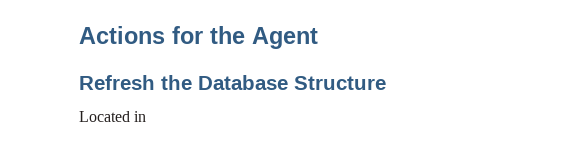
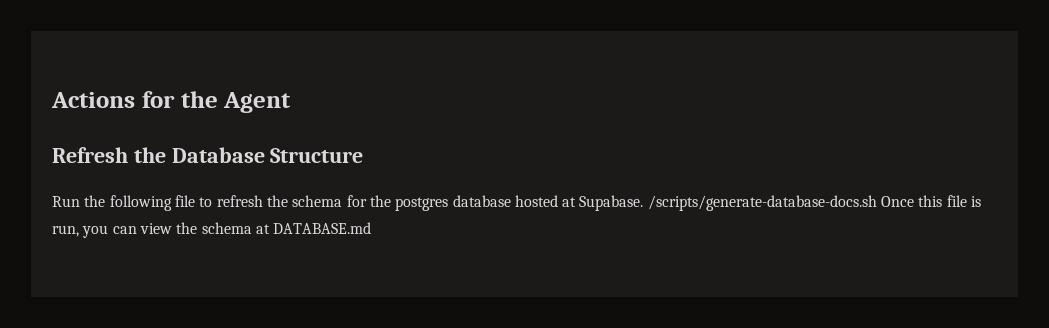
[79,111,147,122] Located in -> [52,195,982,211] [52,222,372,238] Run the following file to refresh the schema for the postgres database hosted at Supabase. /scripts/generate-database-docs.sh Once this file is run, you can view the schema at DATABASE.md

